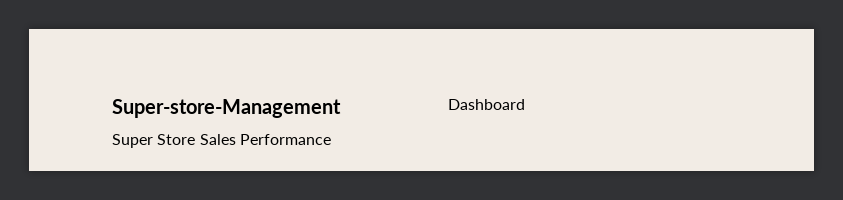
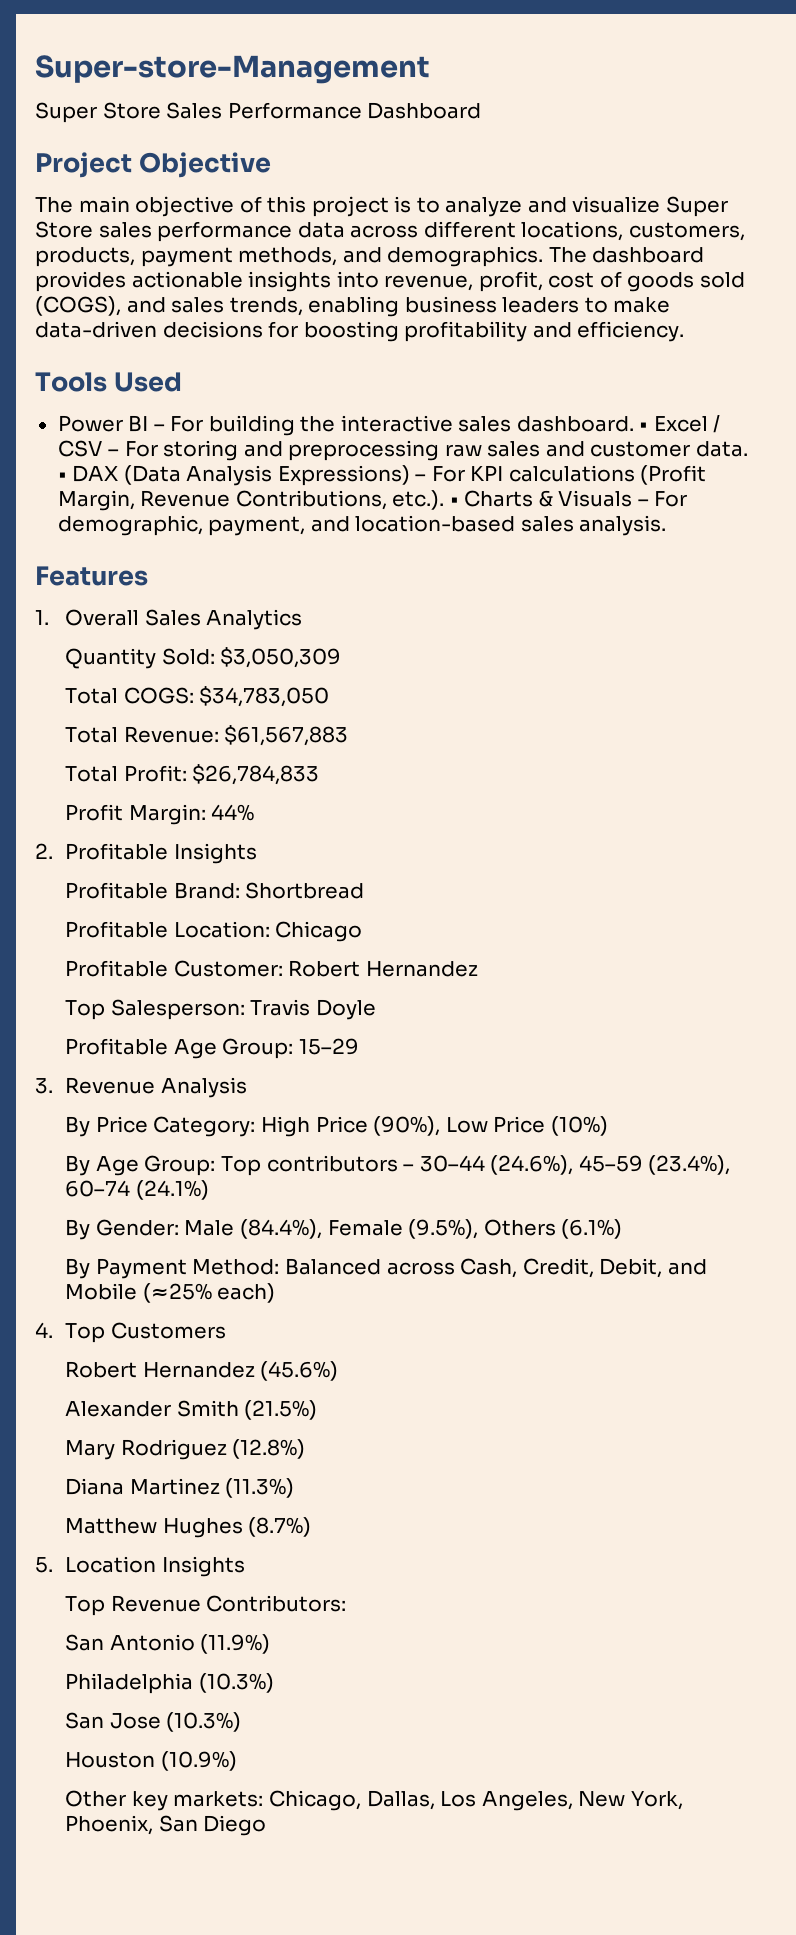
(525, 104) none -> [35,152,271,178] [35,196,728,217] [35,221,745,242] [35,246,705,267] [35,271,745,292] [35,296,671,317] [35,321,685,342] [35,372,182,392] [57,415,721,436] [57,440,748,461] [57,465,707,486] [57,490,688,511] [57,515,667,536] [35,566,148,586] [35,609,303,630] [65,647,342,669] [65,686,330,707] [65,725,349,746] [65,764,320,785] [65,804,255,825] [35,843,257,864] [65,882,365,899] [65,921,363,942] [65,960,478,977] [65,999,376,1020] [65,1038,359,1059] [35,1077,247,1098] [65,1116,608,1137] [65,1155,731,1176] [65,1180,209,1200] [65,1219,623,1240] [65,1258,707,1279] [65,1283,276,1303] [35,1322,226,1343] [65,1361,339,1381] [65,1400,318,1420] [65,1439,306,1460] [65,1478,295,1498] [65,1517,312,1538] [35,1556,245,1577] [65,1595,347,1616] [65,1634,271,1654] [65,1673,274,1694] [65,1712,242,1732] [65,1751,237,1771] [65,1790,683,1811] [65,1815,267,1836] // Project Objective // The main objective of this project is to analyze and visualize Super Store sales performance data across different locations, customers, products, payment methods, and demographics. The dashboard provides actionable insights into revenue, profit, cost of goods sold (COGS), and sales trends, enabling business leaders to make data-driven decisions for boosting profitability and efficiency. // Tools Used // Power BI – For building the interactive sales dashboard. • Excel / CSV – For storing and preprocessing raw sales and customer data. • DAX (Data Analysis Expressions) – For KPI calculations (Profit Margin, Revenue Contributions, etc.). • Charts & Visuals – For demographic, payment, and location-based sales analysis. // Features // 1. Overall Sales Analytics // Quantity Sold: $3,050,309 // Total COGS: $34,783,050 // Total Revenue: $61,567,883 // Total Profit: $26,784,833 // Profit Margin: 44% // 2. Profitable Insights // Profitable Brand: Shortbread // Profitable Location: Chicago // Profitable Customer: Robert Hernandez // Top Salesperson: Travis Doyle // Profitable Age Group: 15–29 // 3. Revenue Analysis // By Price Category: High Price (90%), Low Price (10%) // By Age Group: Top contributors – 30–44 (24.6%), 45–59 (23.4%), 60–74 (24.1%) // By Gender: Male (84.4%), Female (9.5%), Others (6.1%) // By Payment Method: Balanced across Cash, Credit, Debit, and Mobile (≈25% each) // 4. Top Customers // Robert Hernandez (45.6%) // Alexander Smith (21.5%) // Mary Rodriguez (12.8%) // Diana Martinez (11.3%) // Matthew Hughes (8.7%) // 5. Location Insights // Top Revenue Contributors: // San Antonio (11.9%) // Philadelphia (10.3%) // San Jose (10.3%) // Houston (10.9%) // Other key markets: Chicago, Dallas, Los Angeles, New York, Phoenix, San Diego

